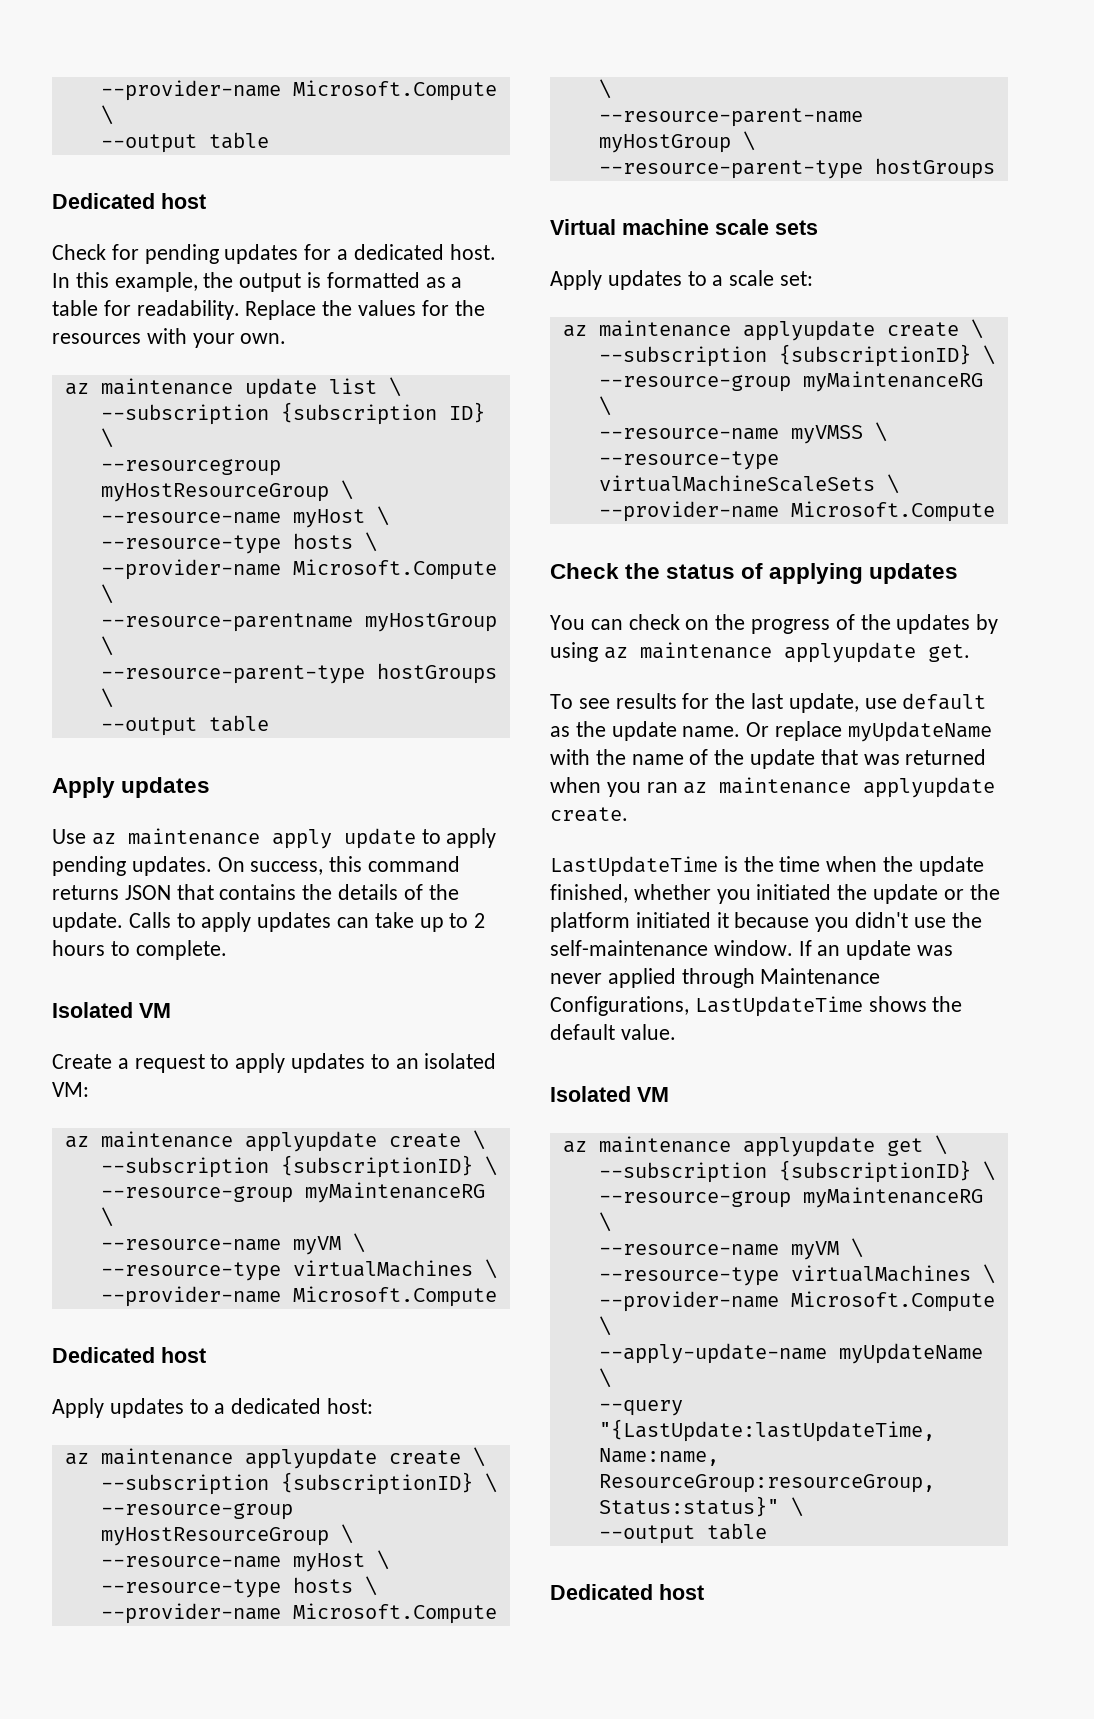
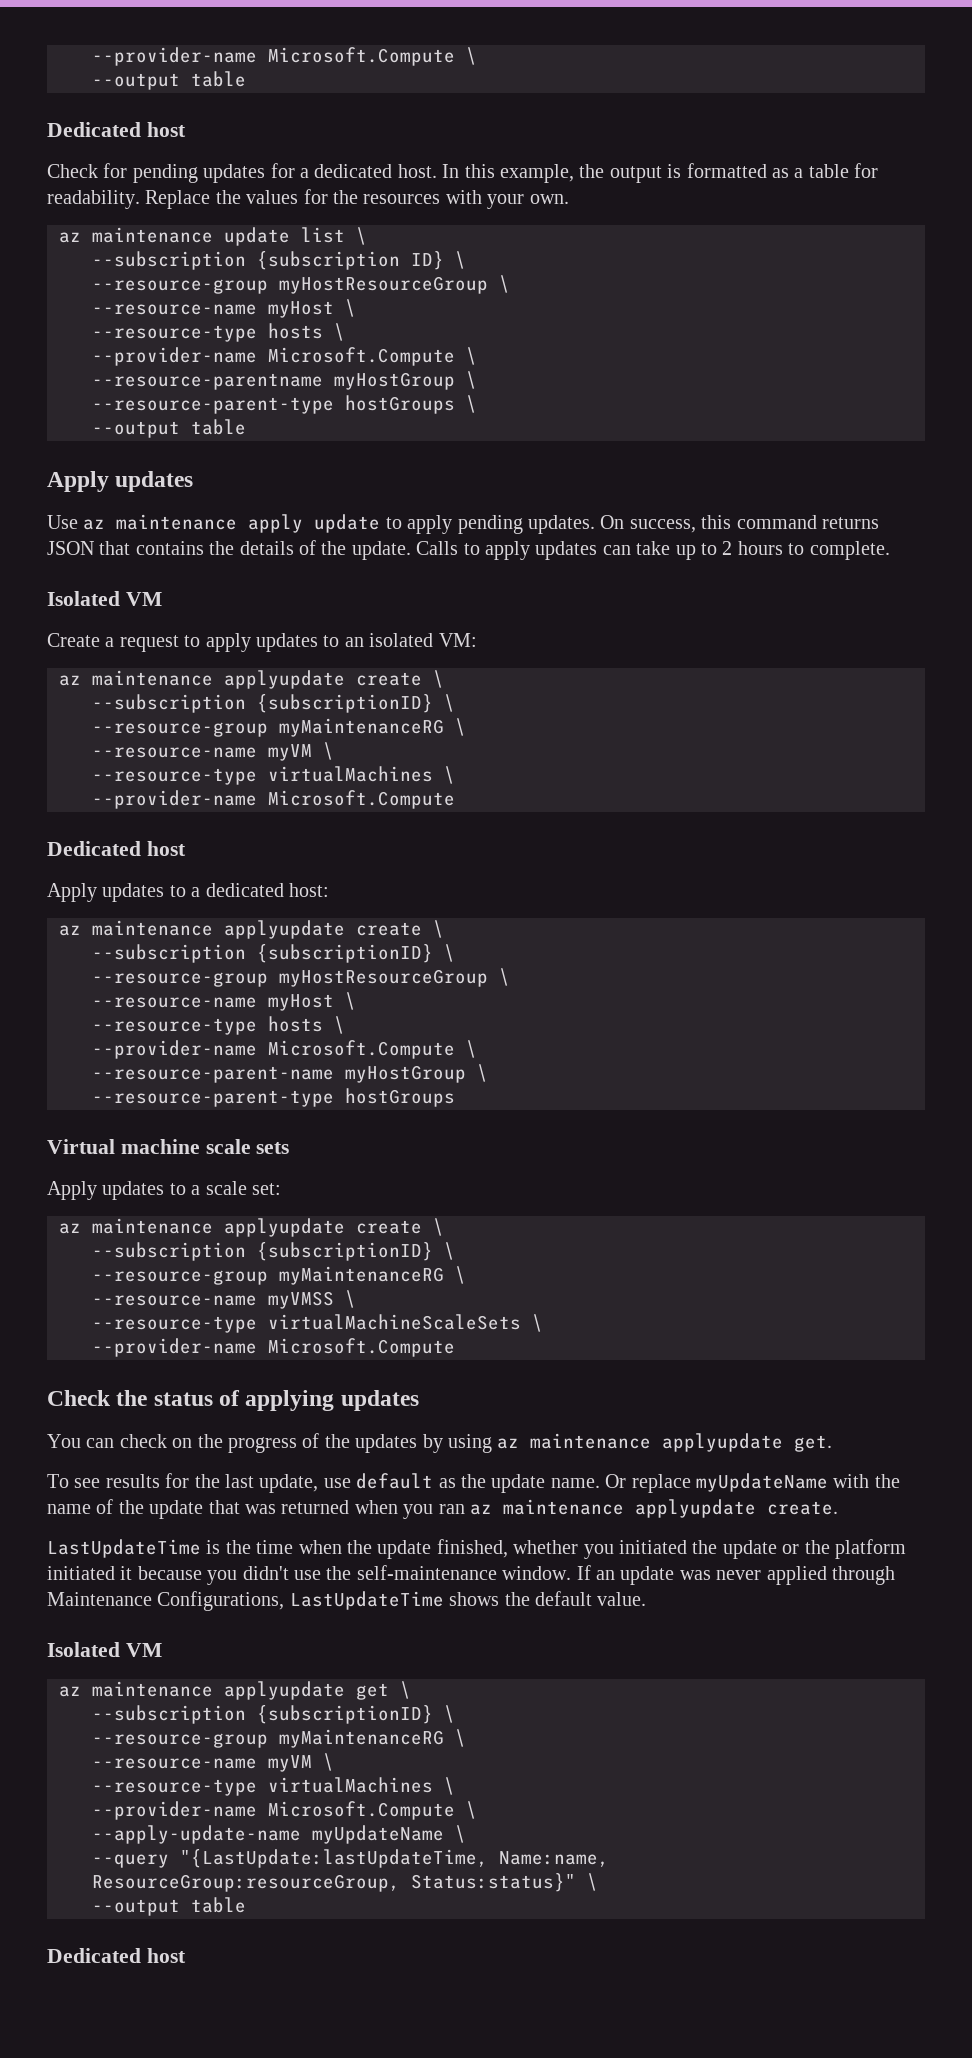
[100,459,281,476] --resourcegroup -> [92,279,268,294] --resource-group

